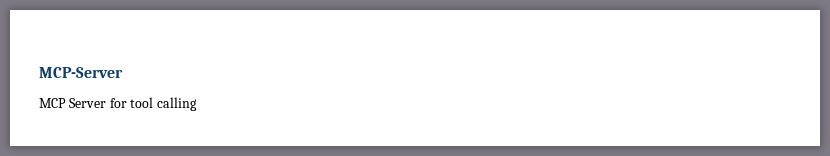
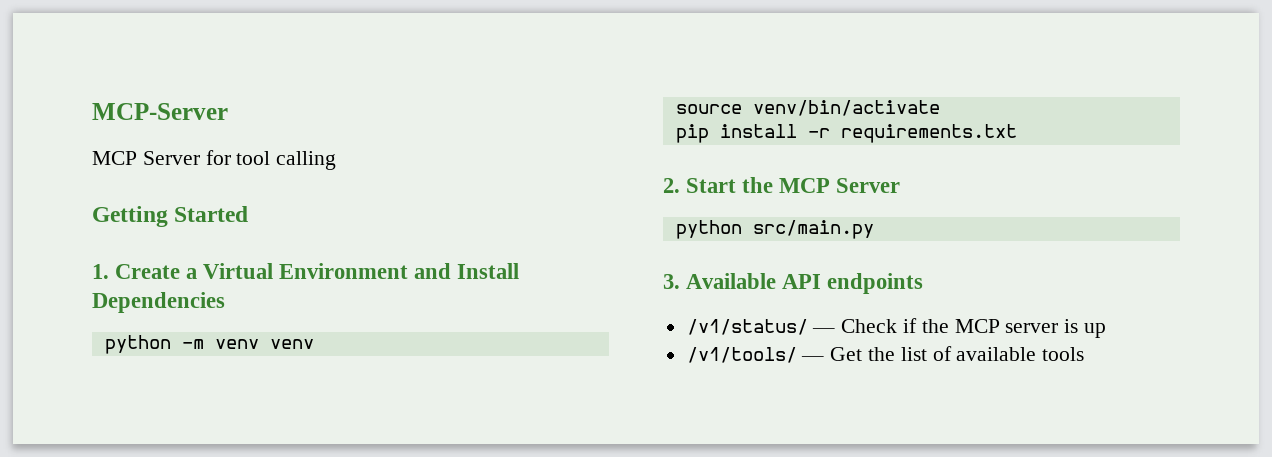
(198, 104) none -> [92,206,249,227] [92,263,520,279] [92,292,225,313] [104,335,314,354] [675,100,940,116] [675,124,1017,143] [663,177,901,193] [675,220,874,239] [663,273,924,294] [686,318,1107,338] [686,346,1085,363] // Getting Started // 1. Create a Virtual Environment and Install Dependencies // python -m venv venv // source venv/bin/activate // pip install -r requirements.txt // 2. Start the MCP Server // python src/main.py // 3. Available API endpoints // /v1/status/ — Check if the MCP server is up // /v1/tools/ — Get the list of available tools

